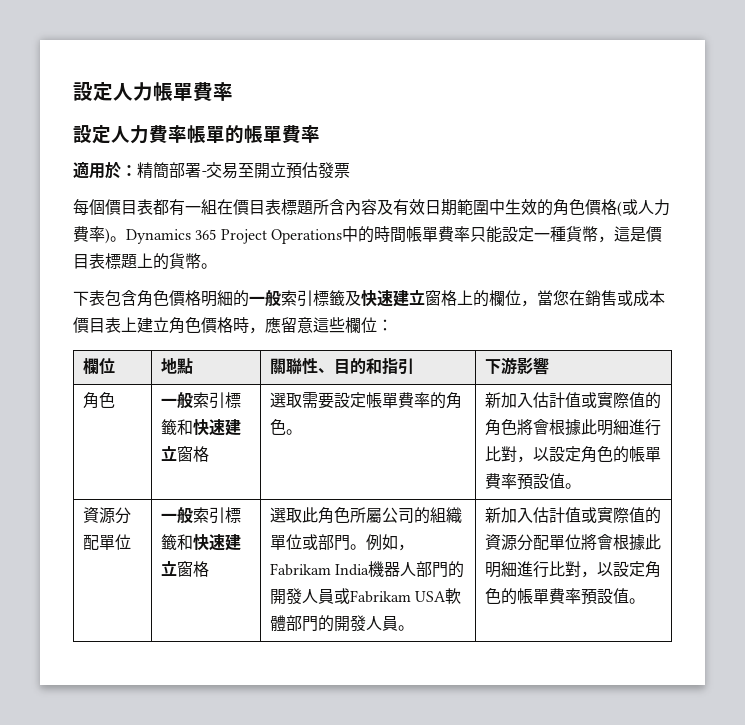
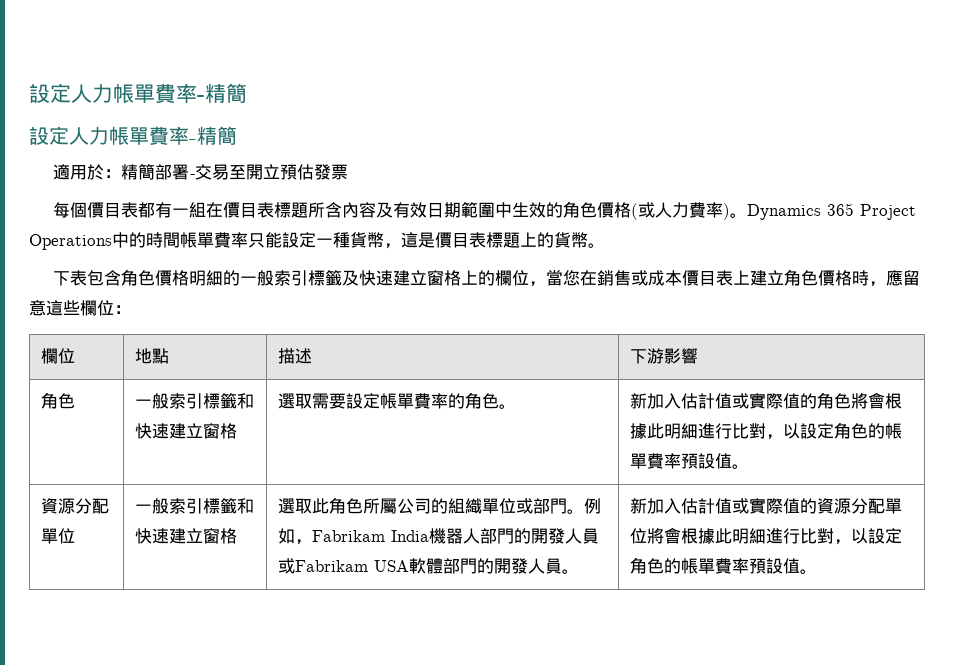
[73,82,233,101] [73,125,320,144] 設定人力帳單費率 // 設定人力費率帳單的帳單費率 -> [29,83,247,104] [29,126,237,145] 設定人力帳單費率-精簡 // 設定人力帳單費率-精簡
[270,357,415,375] 關聯性、目的和指引 -> [278,348,313,364] 描述

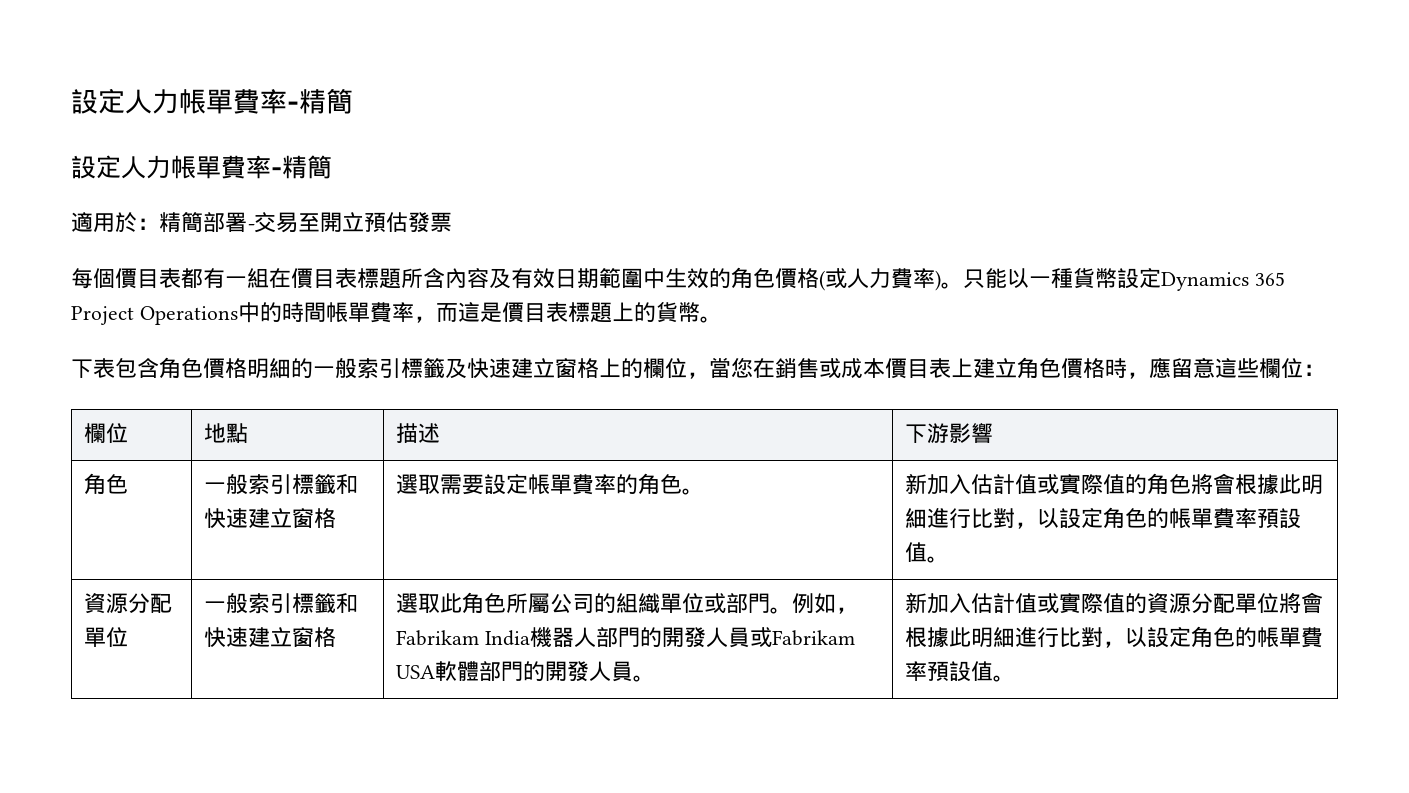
(747, 215) none -> [963,268,1161,289] 只能以一種貨幣設定
[248,232,401,249] 只能設定一種貨幣， -> [413,303,458,323] ，而

